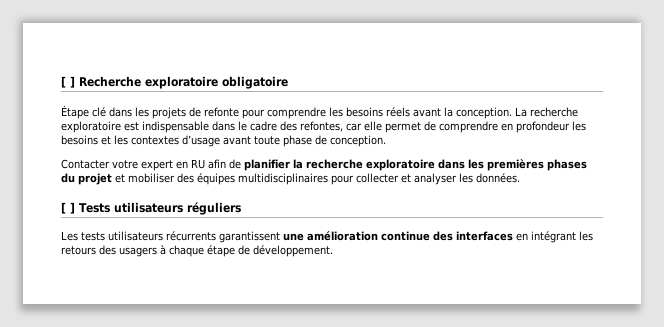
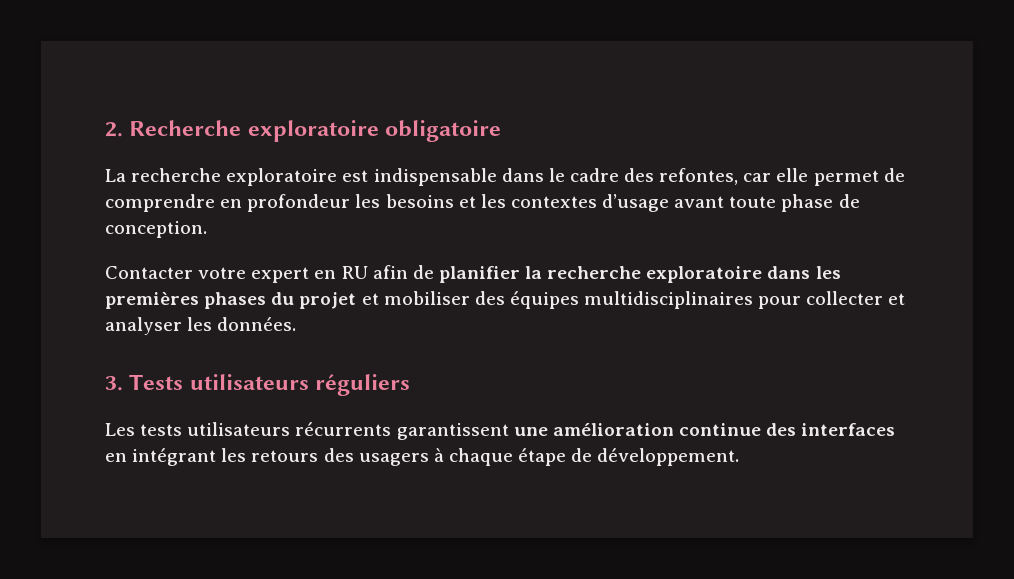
[61,76,75,88] [ ] -> [105,122,123,137] 2.
[61,105,512,119] Étape clé dans les projets de refonte pour comprendre les besoins réels avant la conception. -> (502, 131) none
[61,202,75,214] [ ] -> [105,376,123,391] 3.

